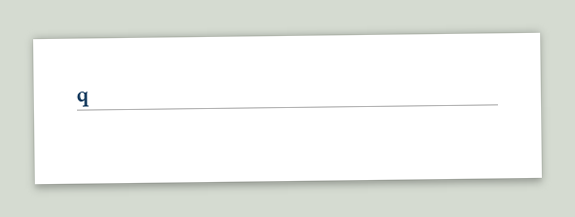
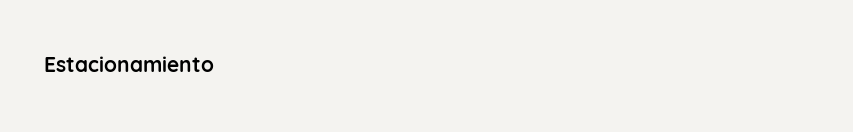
[76,91,89,107] q -> [44,56,214,72] Estacionamiento

